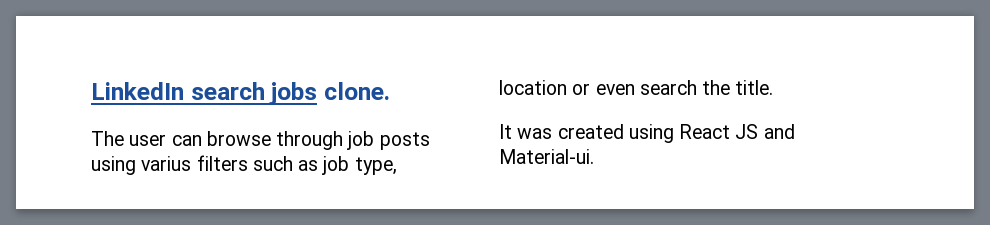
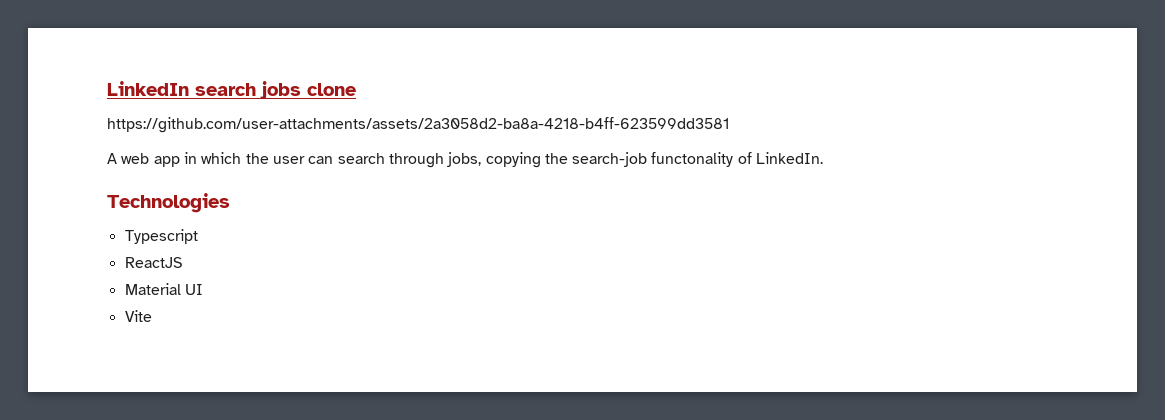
[323,82,390,100] [91,131,430,150] [91,155,397,175] [499,80,774,95] [499,124,795,143] [499,149,594,164] clone. // The user can browse through job posts using varius filters such as job type, location or even search the title. // It was created using React JS and Material-ui. -> [307,83,356,96] [107,117,729,133] [107,152,824,168] [107,193,230,213] [124,229,198,244] [124,257,183,268] [124,283,203,295] [124,310,152,322] clone // https://github.com/user-attachments/assets/2a3058d2-ba8a-4218-b4ff-623599dd3581 // A web app in which the user can search through jobs, copying the search-job functonality of LinkedIn. // Technologies // Typescript // ReactJS // Material UI // Vite

